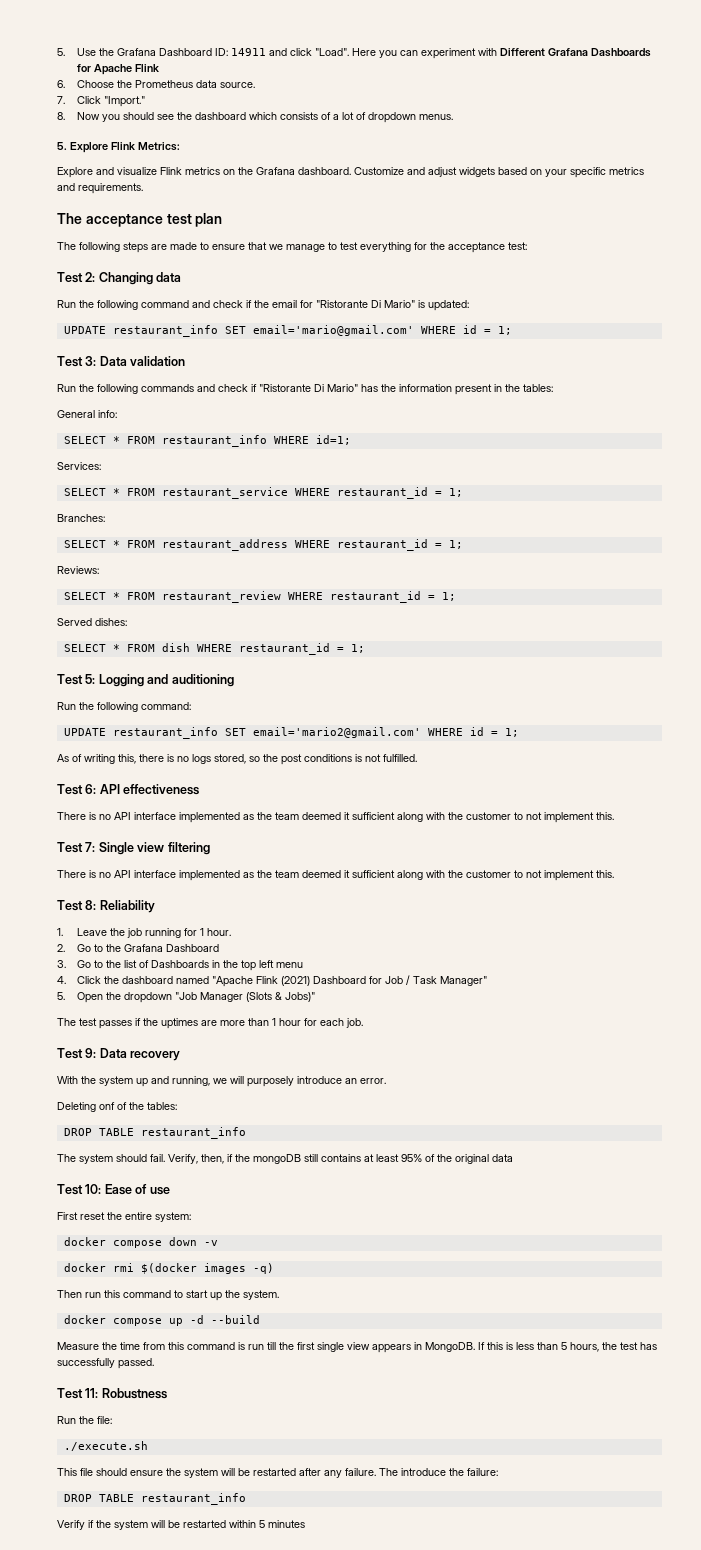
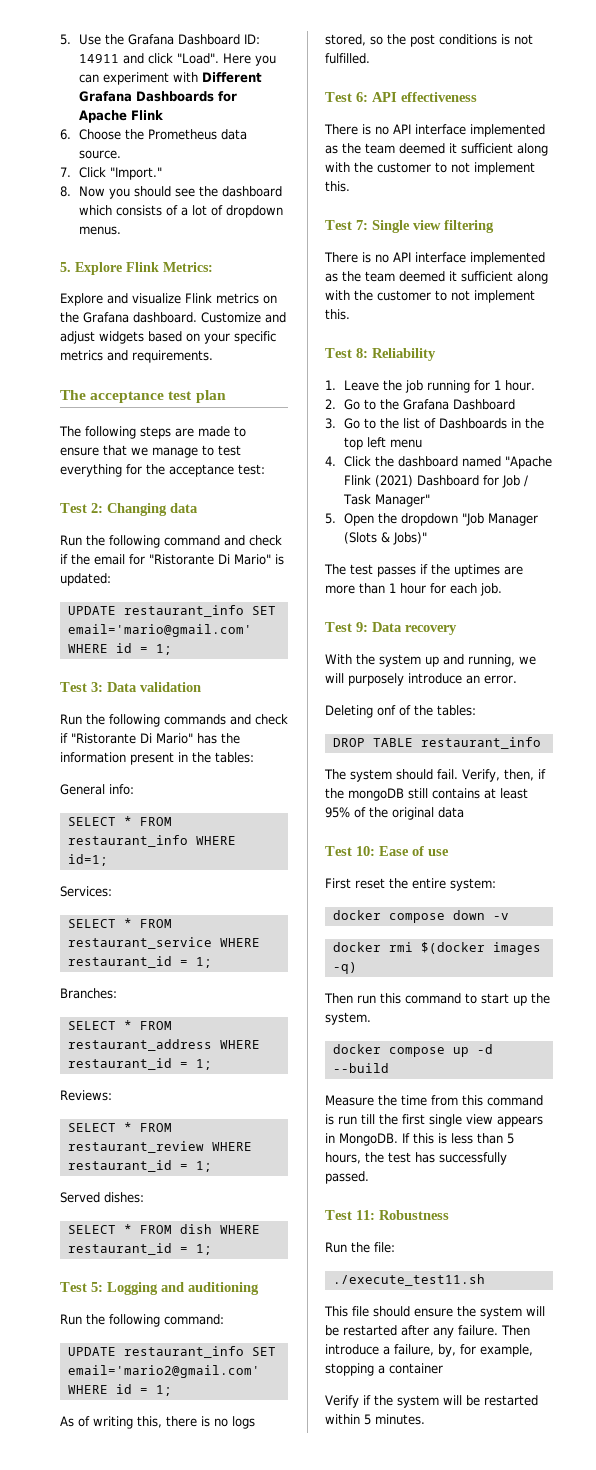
[63,1441,148,1451] ./execute.sh -> [332,1274,485,1286] ./execute_test11.sh
[379,1468,498,1476] [63,1493,246,1505] The introduce the failure: // DROP TABLE restaurant_info -> [501,1325,530,1336] [325,1344,533,1357] [325,1363,443,1376] Then introduce a failure, by, for example, stopping a container
[268,1520,305,1528] minutes -> [375,1414,425,1425] minutes.

